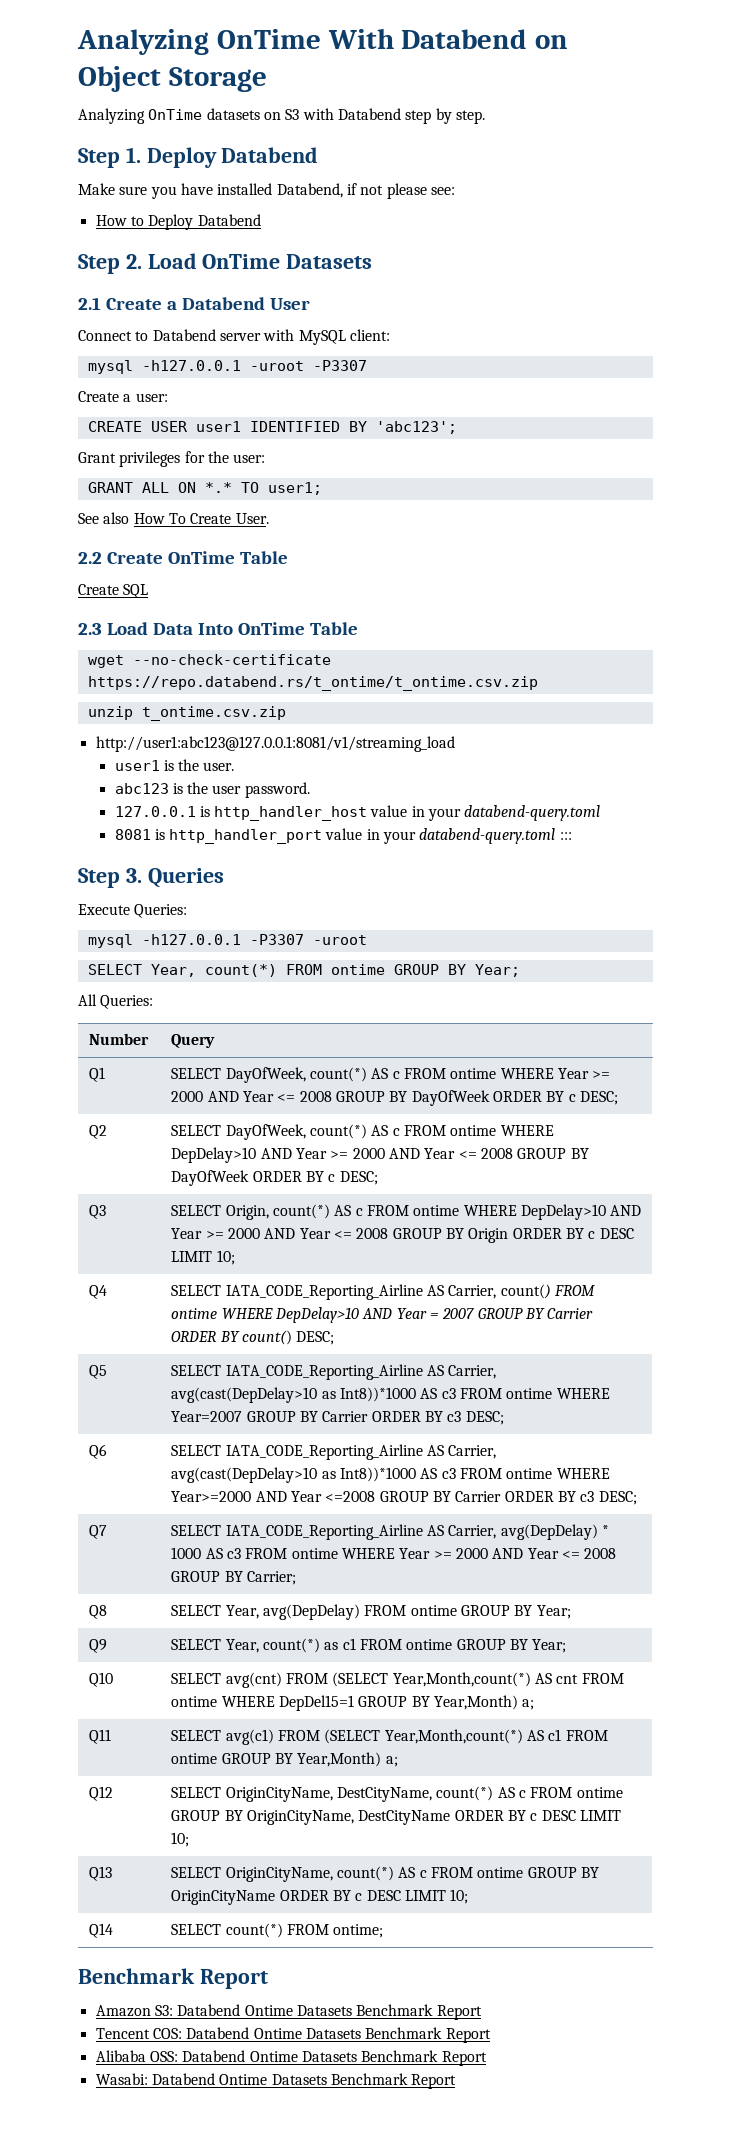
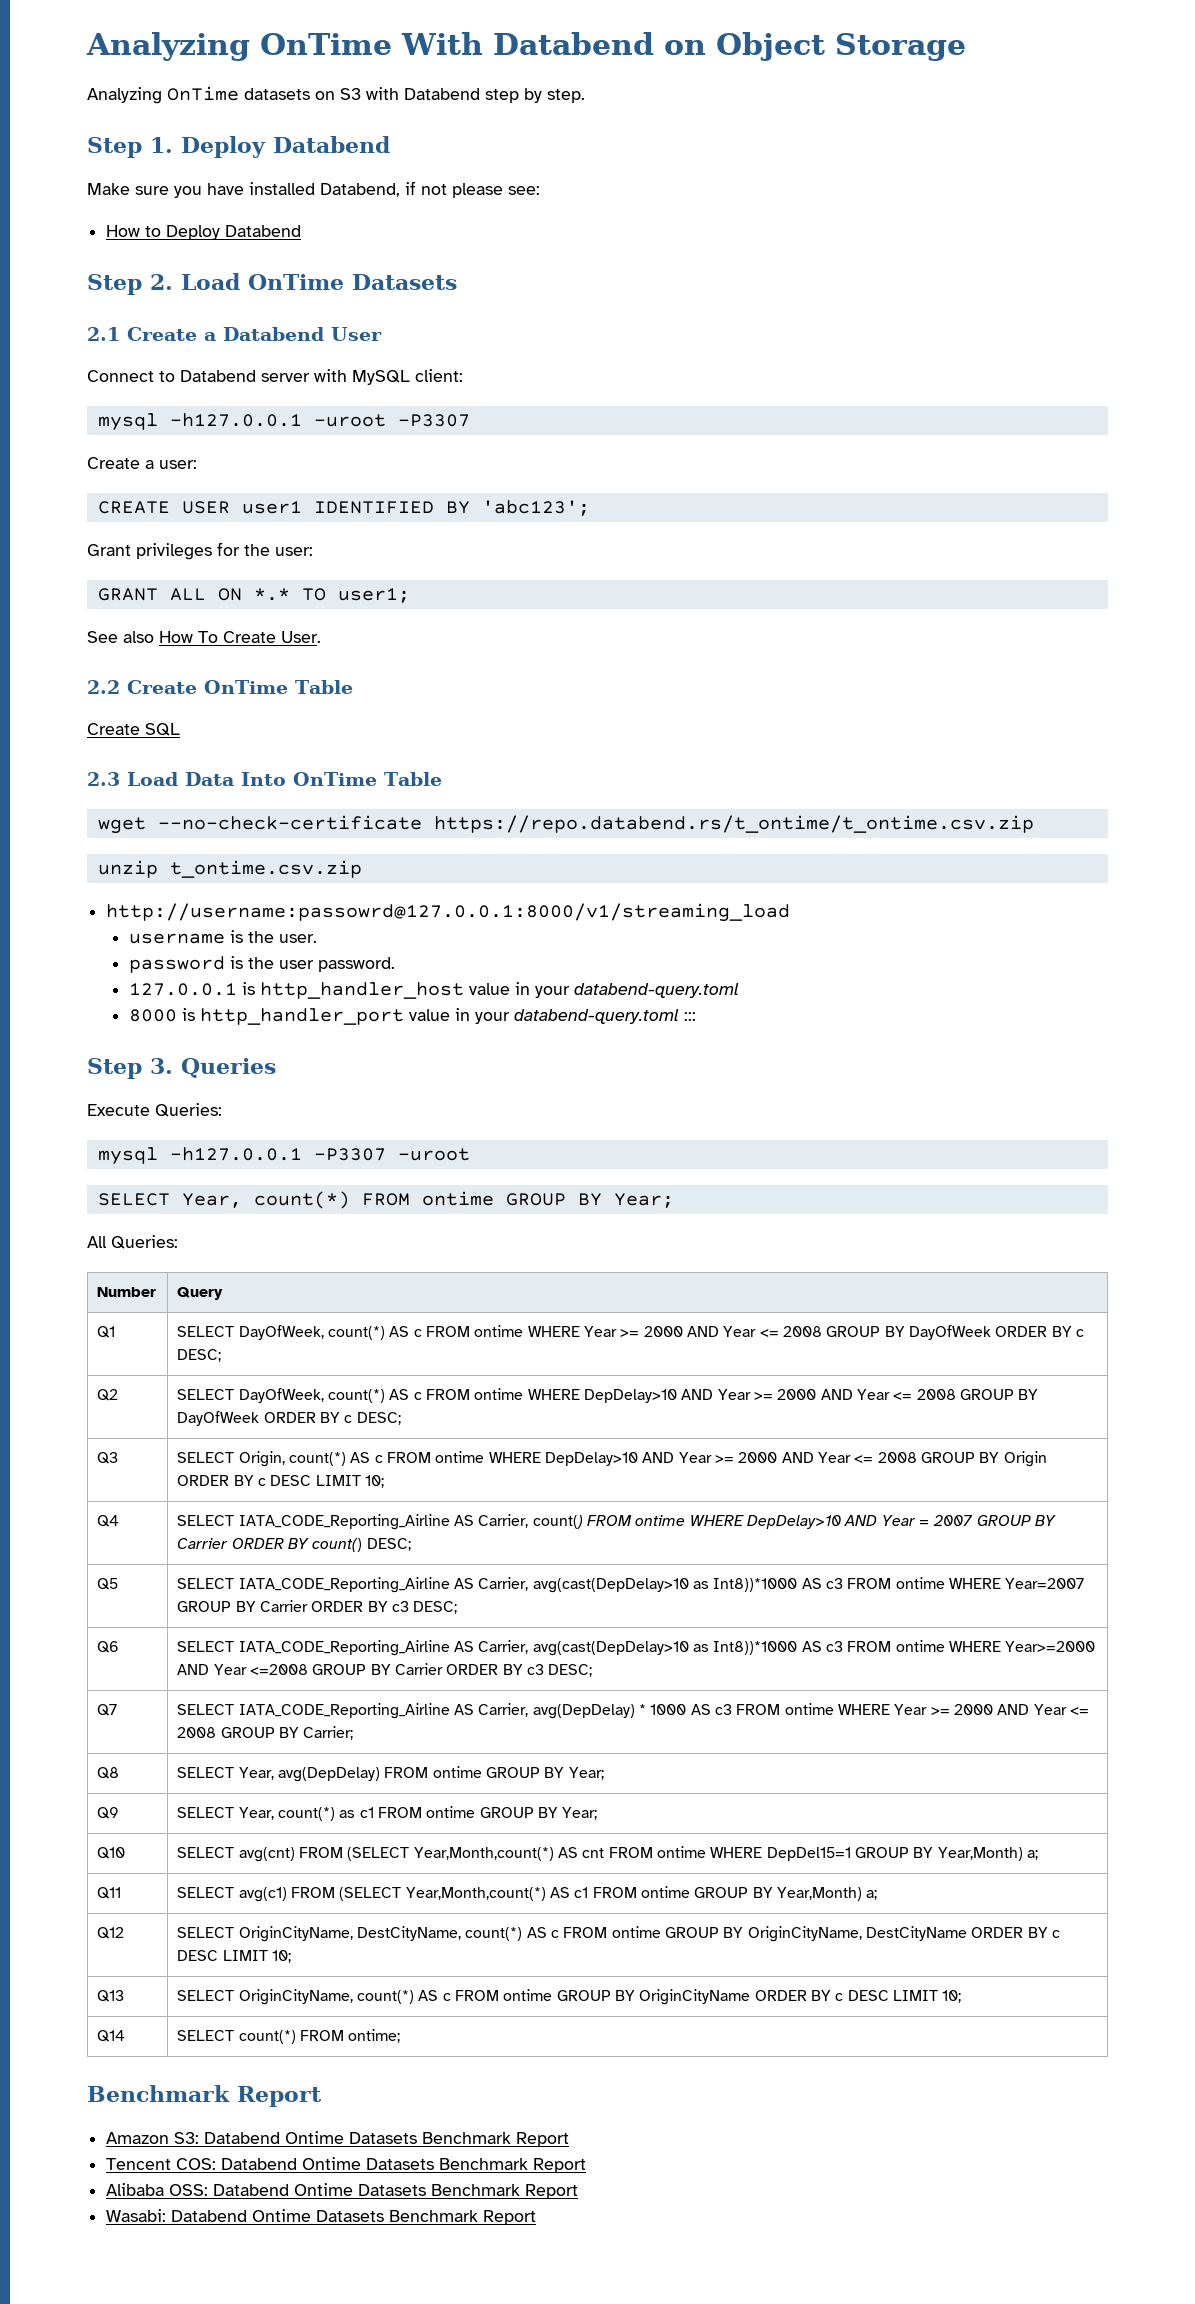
[95,736,455,752] [114,760,160,771] http://user1:abc123@127.0.0.1:8081/v1/streaming_load // user1 -> [106,903,791,922] [128,933,225,944] http://username:passowrd@127.0.0.1:8000/v1/streaming_load // username
[114,783,169,794] abc123 -> [128,956,225,973] password
[114,829,151,840] 8081 -> [128,1009,177,1022] 8000

